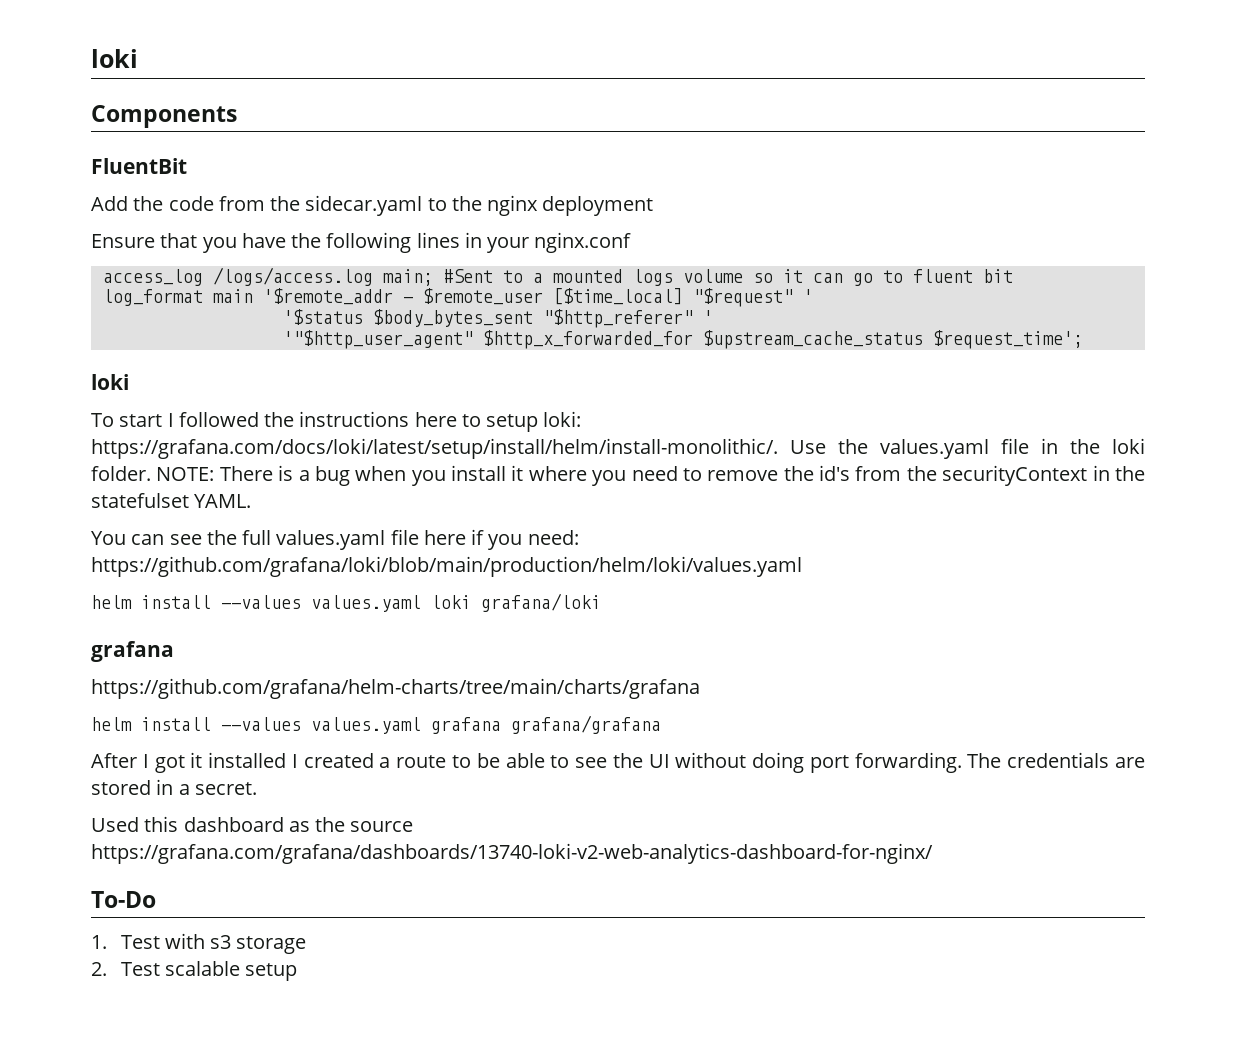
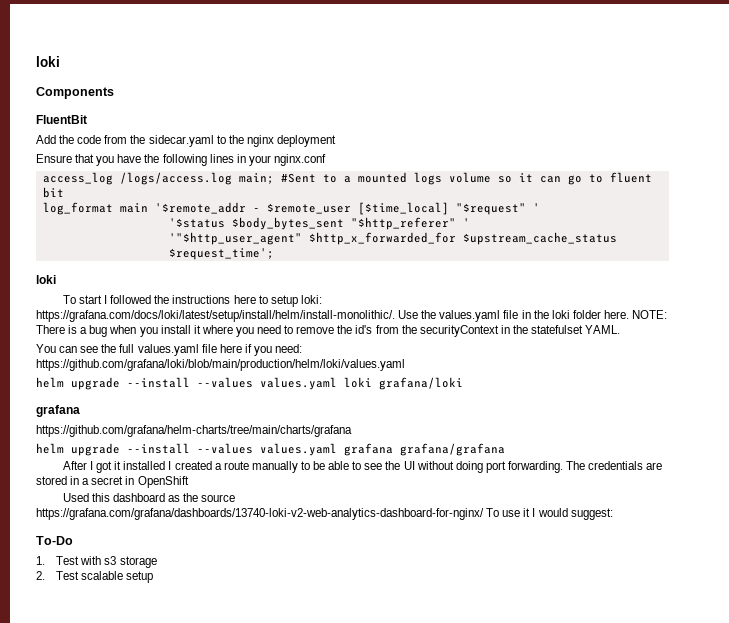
[91,466,151,481] folder. -> [572,310,629,319] folder here.
[141,595,211,609] install -> [71,377,190,390] upgrade --install
[141,717,211,731] install -> [71,443,190,456] upgrade --install
(447, 761) none -> [251,461,298,473] manually
[194,782,257,795] secret. -> [91,476,189,488] secret in OpenShift
(933, 853) none -> [486,508,613,520] To use it I would suggest:

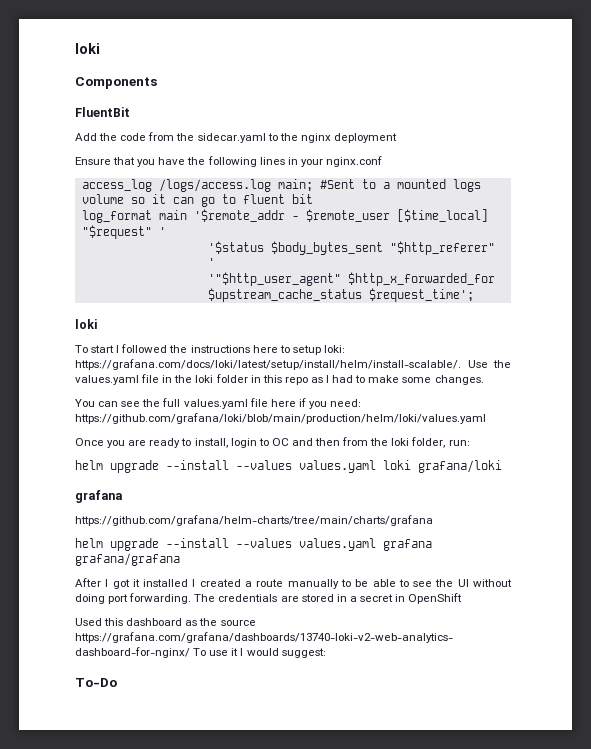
[36,310,395,322] https://grafana.com/docs/loki/latest/setup/install/helm/install-monolithic/. -> [75,359,461,370] https://grafana.com/docs/loki/latest/setup/install/helm/install-scalable/.
[603,310,668,319] [36,325,621,337] here. NOTE: There is a bug when you install it where you need to remove the id's from the securityContext in the statefulset YAML. -> [250,375,484,385] in this repo as I had to make some changes.
(405, 365) none -> [75,437,470,448] // Once you are ready to install, login to OC and then from the loki folder, run:
[36,556,157,568] [36,571,154,583] // 1. Test with s3 storage // 2. Test scalable setup -> (117, 682) none

